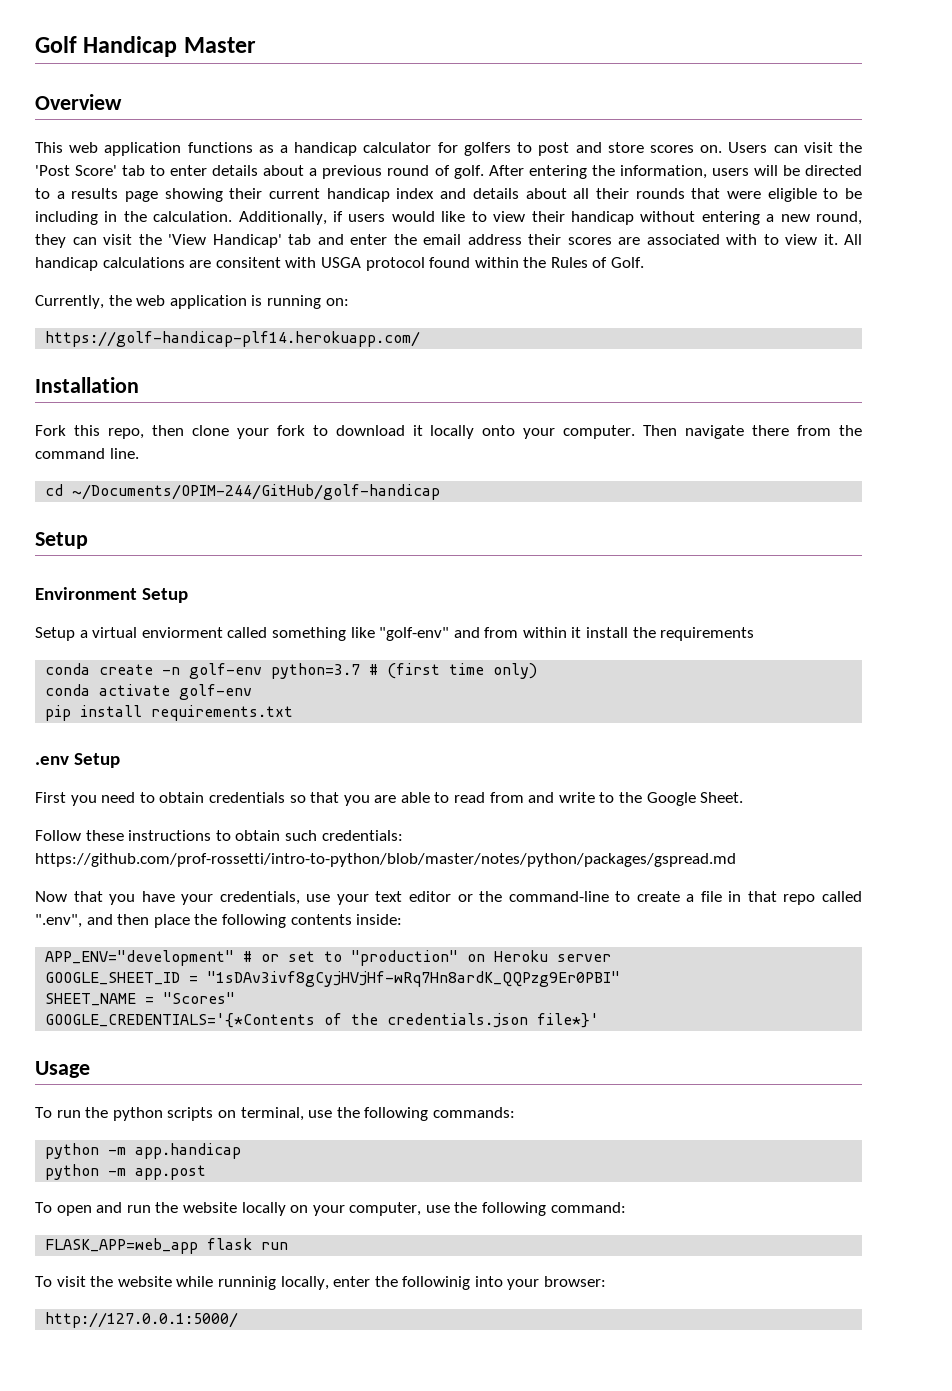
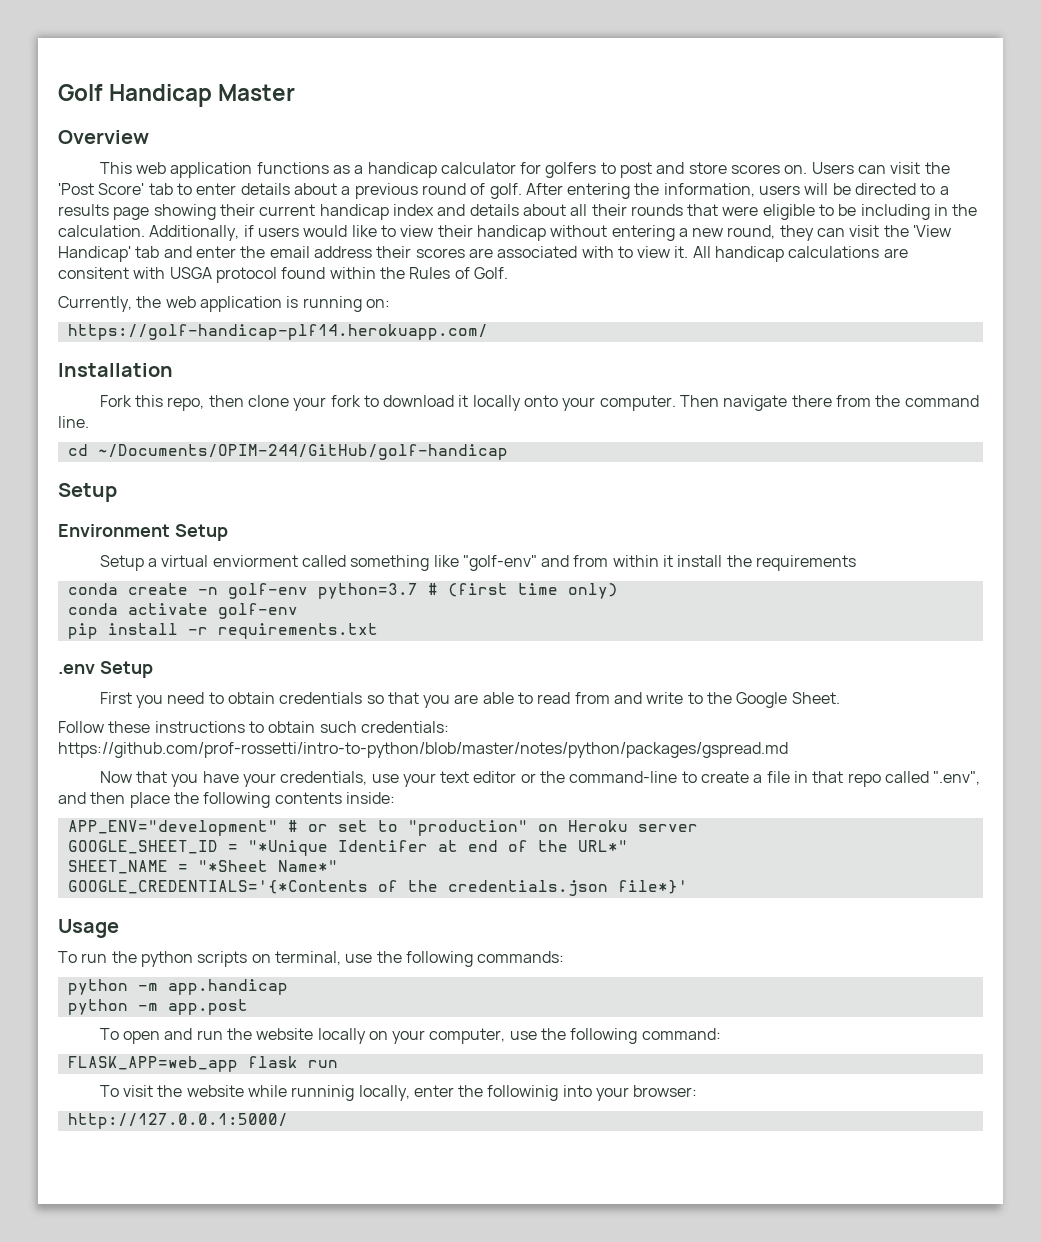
(143, 711) none -> [187,627,208,635] -r
[207,971,621,987] "1sDAv3ivf8gCyjHVjHf-wRq7Hn8ardK_QQPzg9Er0PBI" -> [247,840,628,856] "*Unique Identifer at end of the URL*"
[163,992,236,1004] "Scores" -> [197,860,338,872] "*Sheet Name*"

